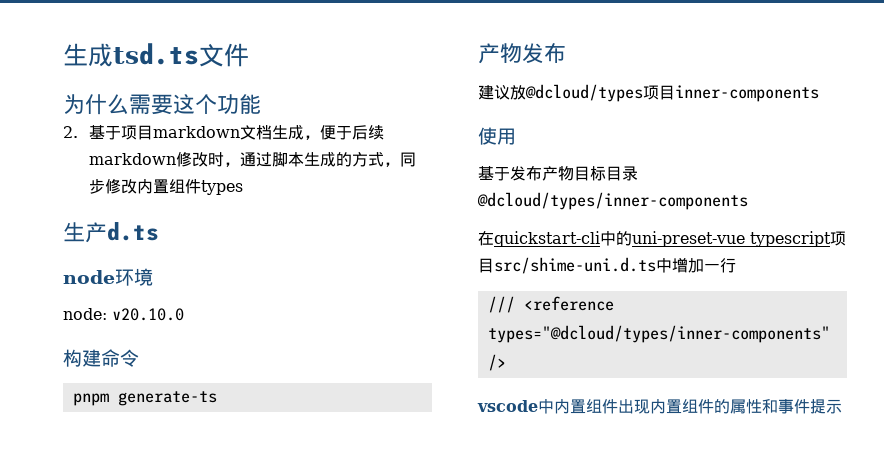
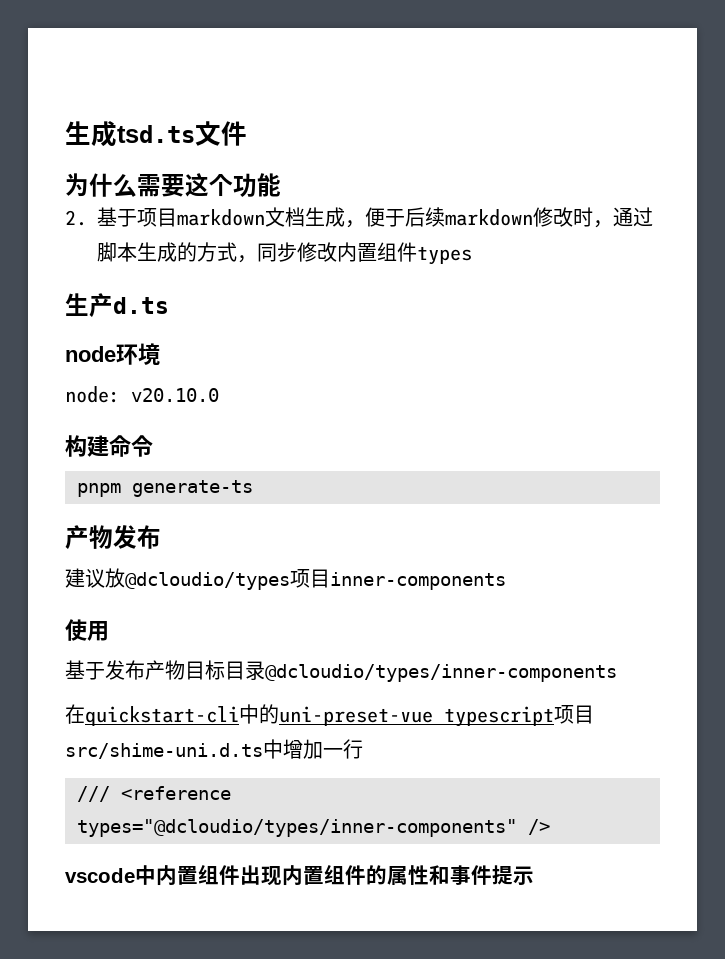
[525,84,643,102] @dcloud/types -> [125,572,290,590] @dcloudio/types
[477,192,748,210] @dcloud/types/inner-components -> [265,664,617,682] @dcloudio/types/inner-components
[487,325,830,343] types="@dcloud/types/inner-components" -> [77,819,517,837] types="@dcloudio/types/inner-components"

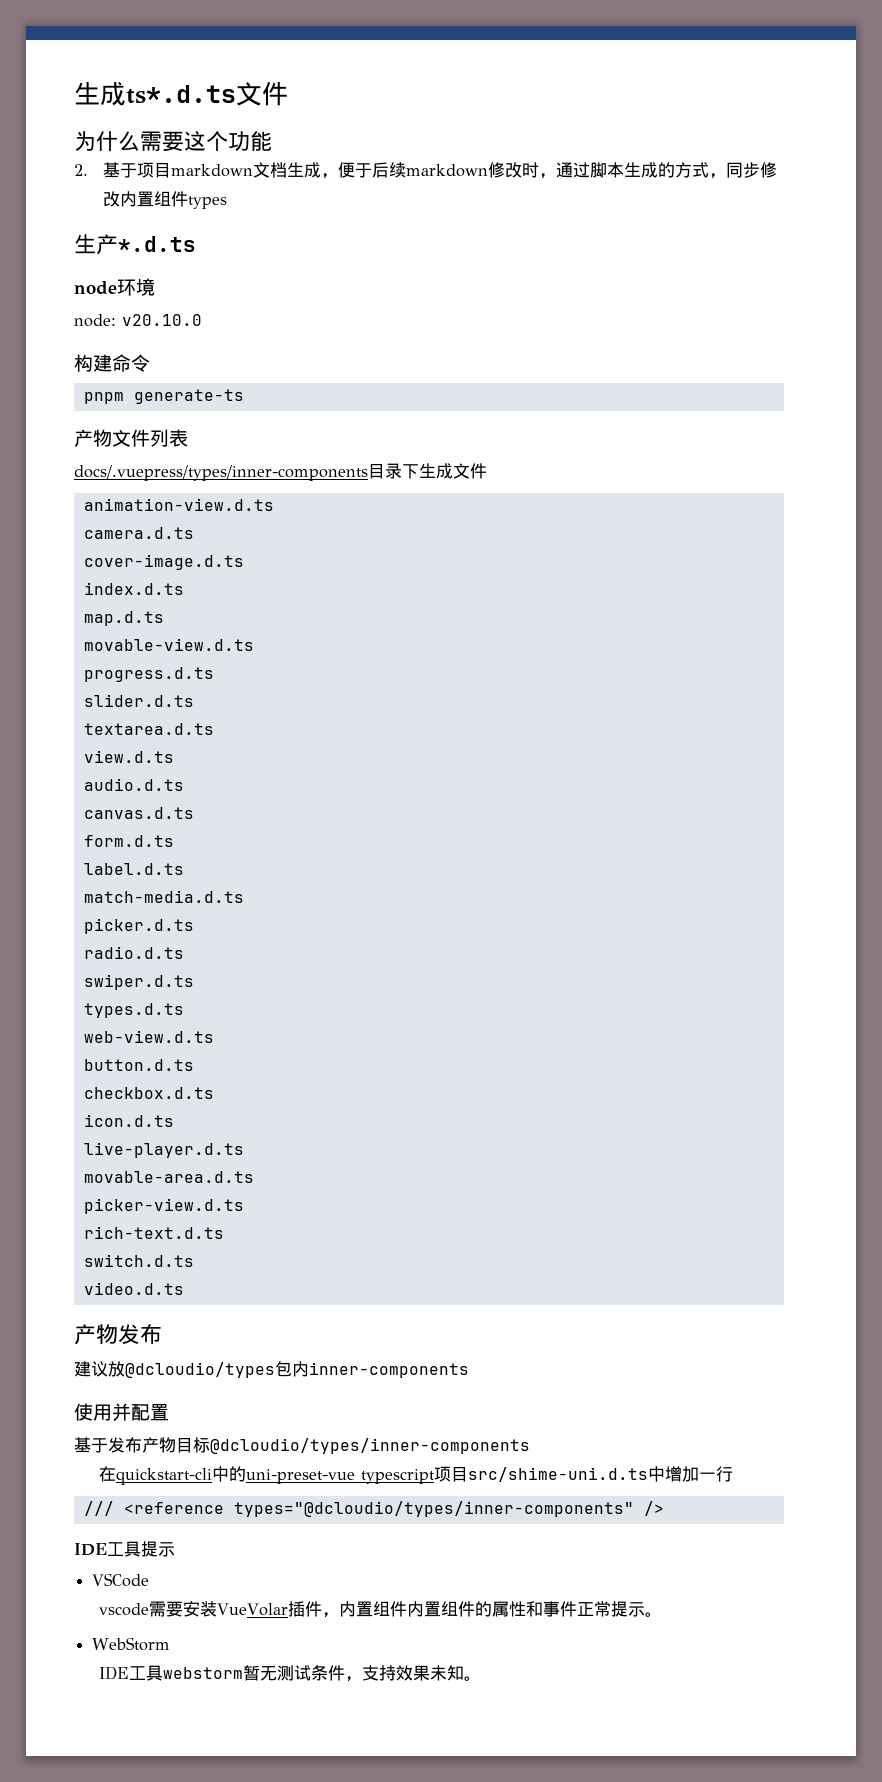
[65,121,195,147] 生成tsd.ts -> [74,81,236,106] 生成ts*.d.ts
[113,297,169,314] d.ts -> [118,236,196,252] *.d.ts
(253, 488) none -> [74,429,188,447] [74,463,487,481] [83,498,274,511] [83,527,194,539] [83,554,244,570] [83,582,184,595] [83,611,164,626] [83,638,254,651] [83,667,214,682] [83,694,194,707] [83,723,214,735] [83,750,174,763] [83,778,184,791] [83,807,194,819] [83,835,174,847] [83,863,184,875] [83,890,244,903] [83,918,194,934] [83,946,184,959] [83,974,194,990] [83,1003,184,1018] [83,1030,214,1043] [83,1059,194,1071] [83,1087,214,1099] [83,1114,174,1127] [83,1142,244,1158] [83,1171,254,1183] [83,1198,244,1214] [83,1226,224,1239] [83,1254,194,1267] [83,1282,184,1295] // 产物文件列表 // docs/.vuepress/types/inner-components目录下生成文件 // animation-view.d.ts // camera.d.ts // cover-image.d.ts // index.d.ts // map.d.ts // movable-view.d.ts // progress.d.ts // slider.d.ts // textarea.d.ts // view.d.ts // audio.d.ts // canvas.d.ts // form.d.ts // label.d.ts // match-media.d.ts // picker.d.ts // radio.d.ts // swiper.d.ts // types.d.ts // web-view.d.ts // button.d.ts // checkbox.d.ts // icon.d.ts // live-player.d.ts // movable-area.d.ts // picker-view.d.ts // rich-text.d.ts // switch.d.ts // video.d.ts
[290,569,330,588] 项目 -> [275,1361,309,1377] 包内
(109, 631) none -> [112,1403,169,1421] 并配置
[225,661,265,680] 目录 -> (210, 1445) none
[65,865,282,886] vscode中内置组件出现 -> [74,1541,175,1557] [92,1573,150,1587] [98,1601,407,1618] IDE工具提示 // VSCode // vscode需要安装VueVolar插件，内置组件
[492,865,534,885] 提示 -> [576,1601,662,1617] [92,1637,171,1651] [98,1665,481,1682] 正常提示。 // WebStorm // IDE工具webstorm暂无测试条件，支持效果未知。

